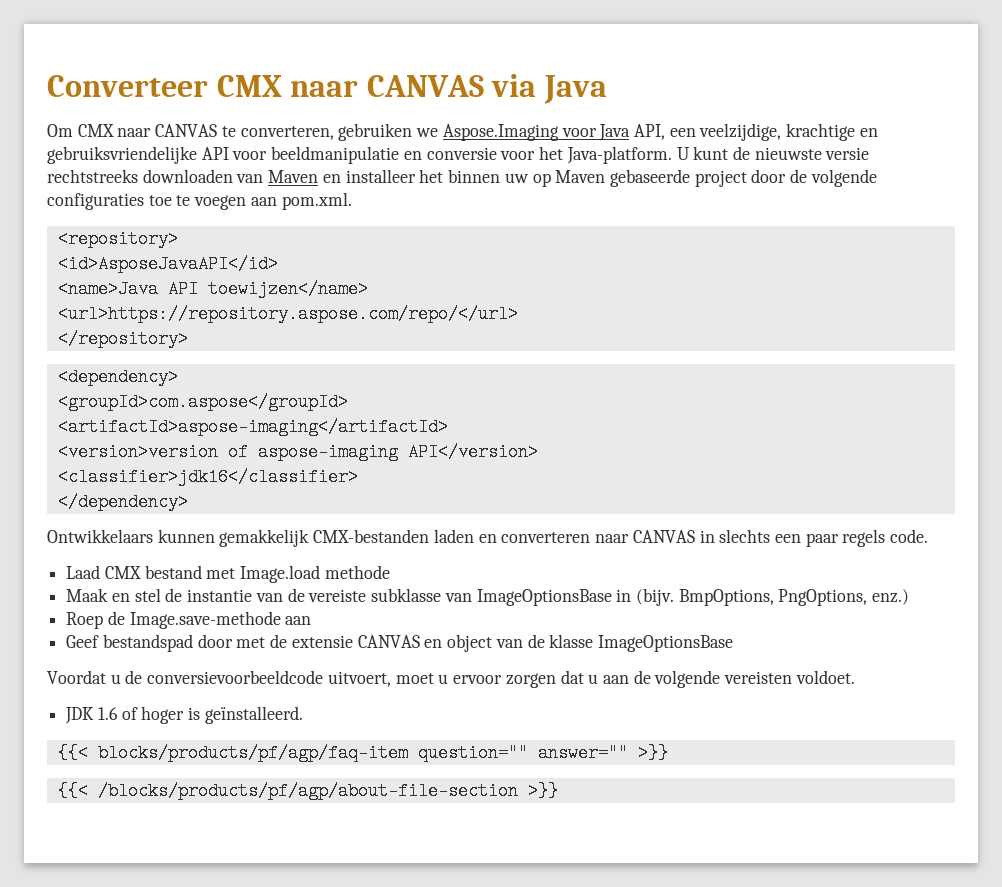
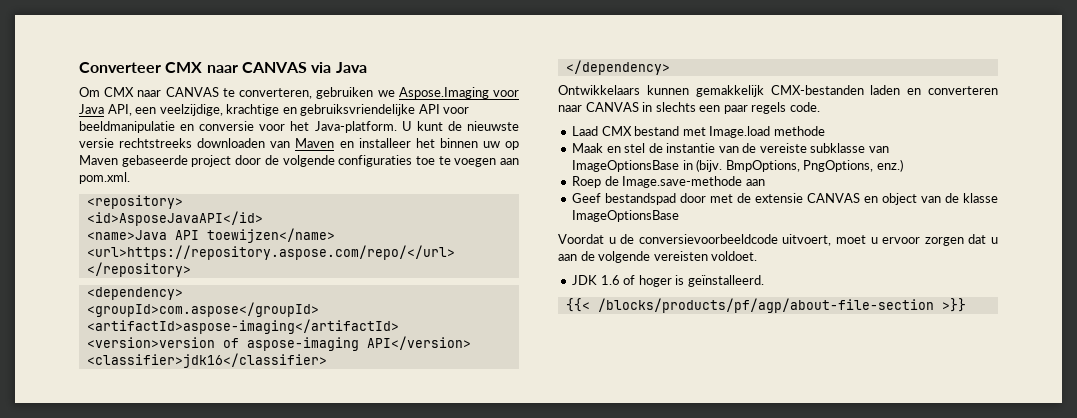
[57,744,668,762] // {{< blocks/products/pf/agp/faq-item question="" answer="" >}} -> (764, 281) none

